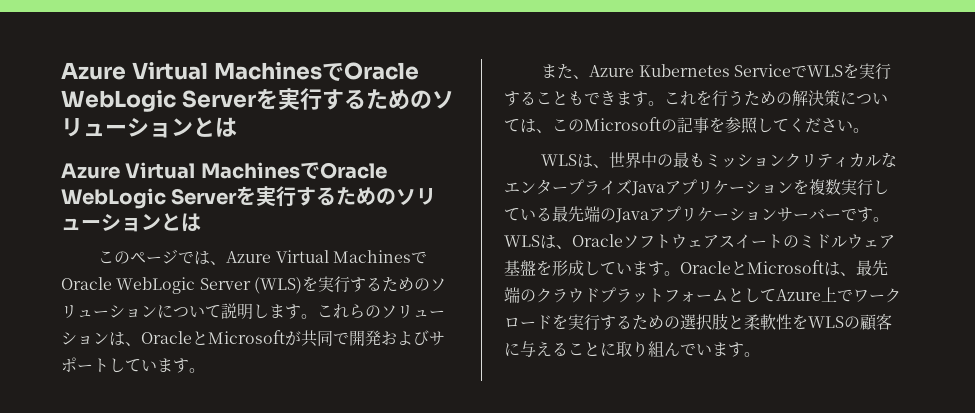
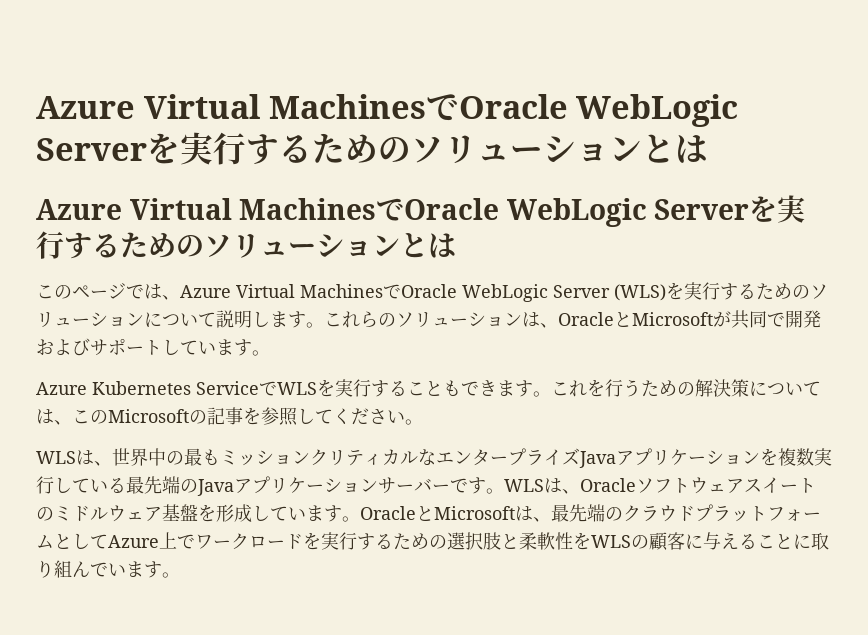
[541,64,590,79] また、 -> (270, 353) none

